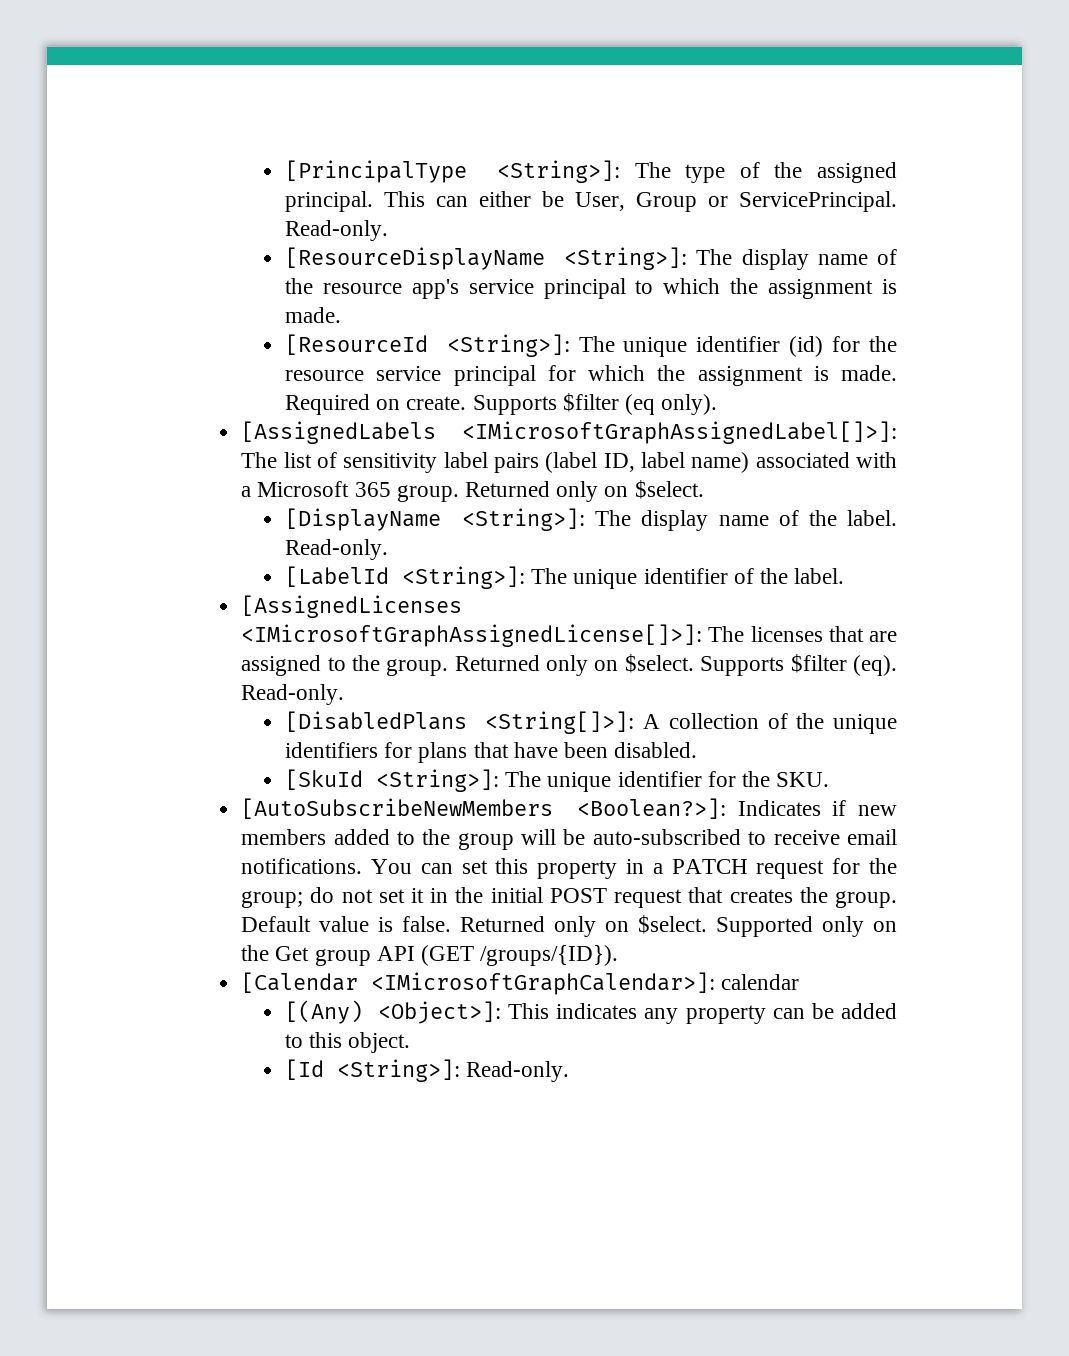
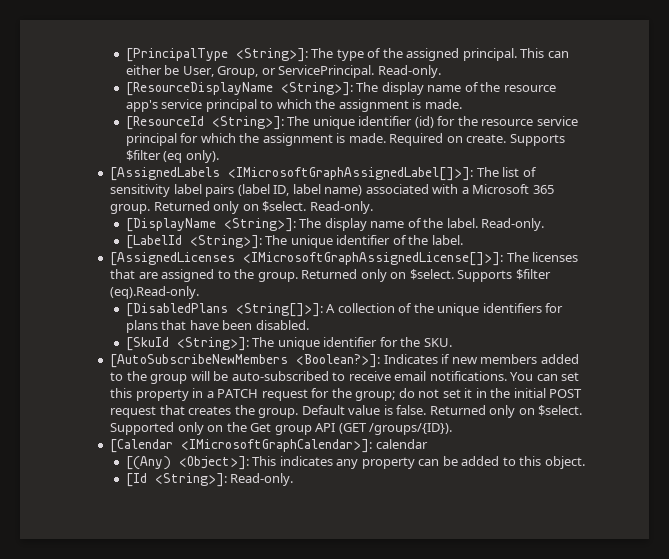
[635,192,697,212] Group -> [217,66,259,78] Group,
(704, 489) none -> [309,201,373,214] Read-only.
[852,655,897,676] [241,684,345,705] (eq). Read-only. -> [109,286,199,299] (eq).Read-only.

